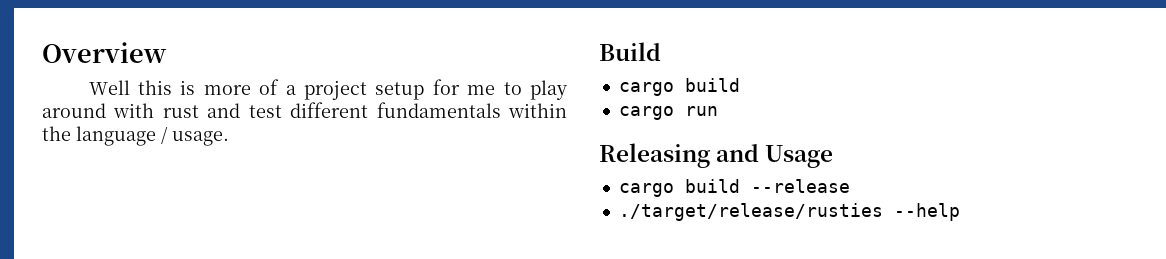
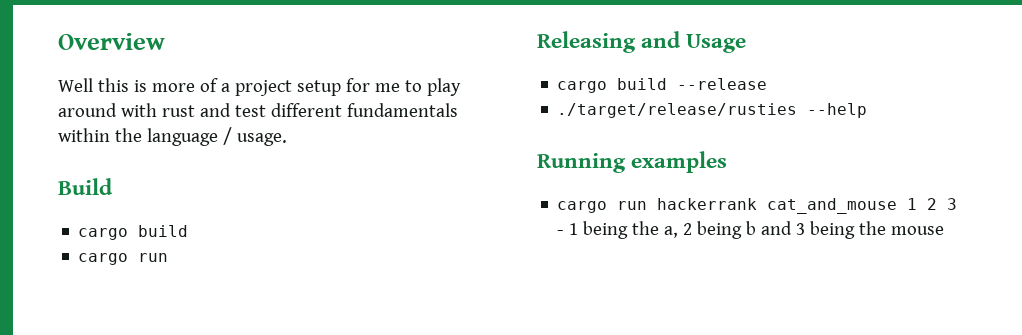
(960, 212) none -> [537,151,728,173] [557,198,958,214] [557,221,945,239] // Running examples // cargo run hackerrank cat_and_mouse 1 2 3 - 1 being the a, 2 being b and 3 being the mouse

